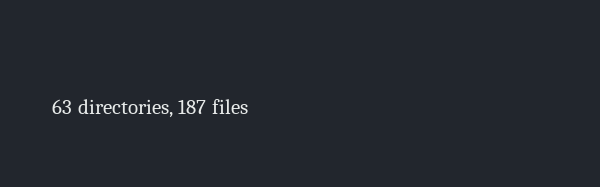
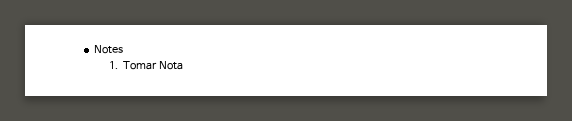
[52,99,248,118] 63 directories, 187 files -> [94,45,124,54] [108,61,184,70] Notes // 1. Tomar Nota

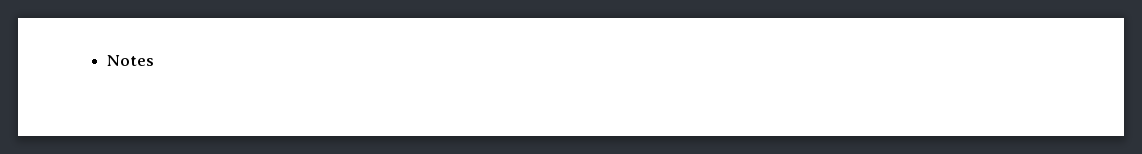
[108,61,184,70] // 1. Tomar Nota -> (155, 60) none

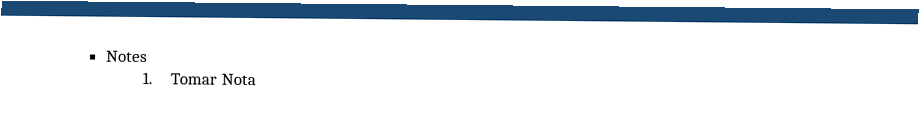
(155, 60) none -> [142,72,256,86] // 1. Tomar Nota

